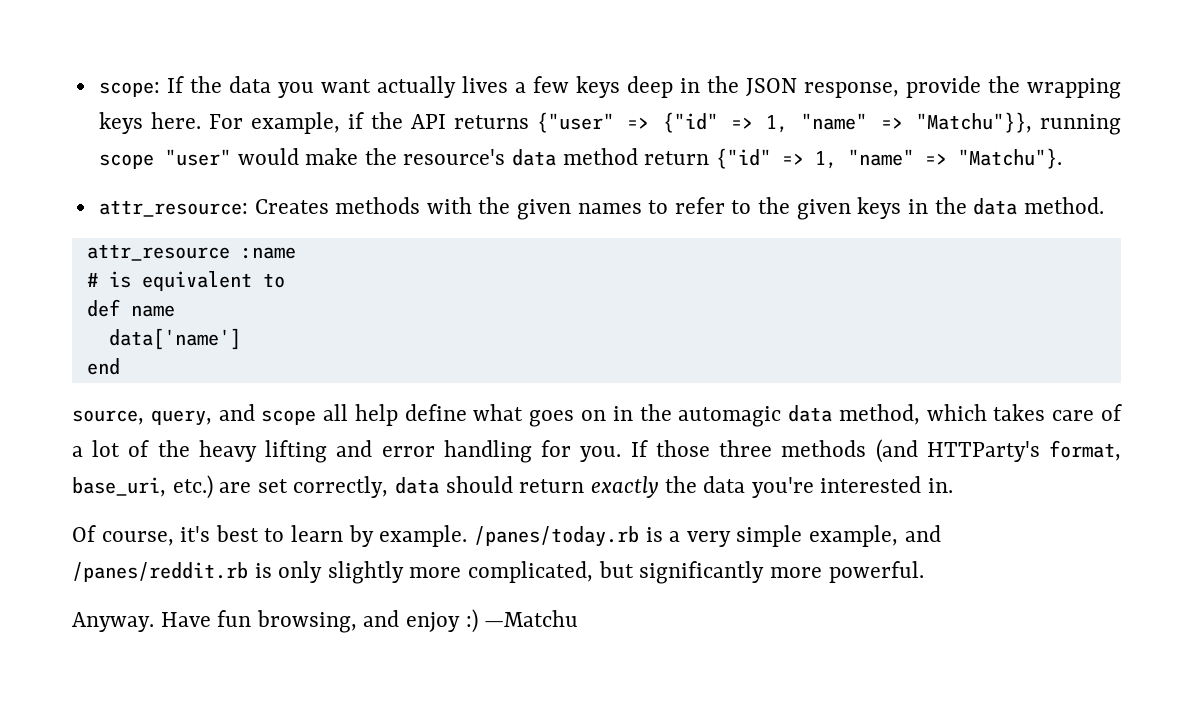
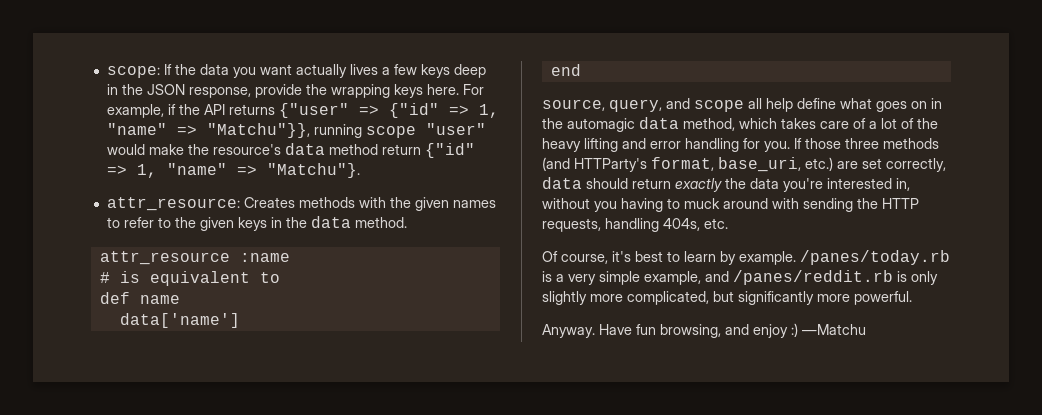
[927,478,953,493] in. -> [896,178,910,191] [542,198,919,212] [542,218,728,232] in, without you having to muck around with sending the HTTP requests, handling 404s, etc.

